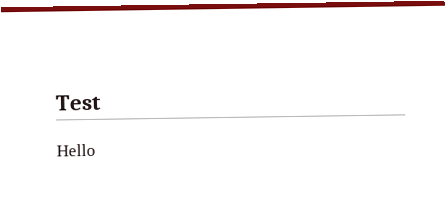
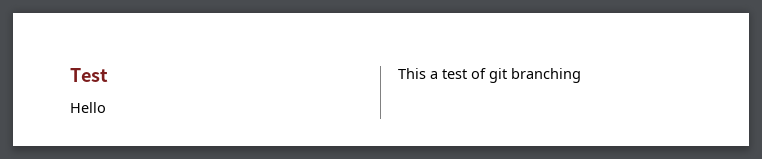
(96, 150) none -> [398,68,581,83] // This a test of git branching

